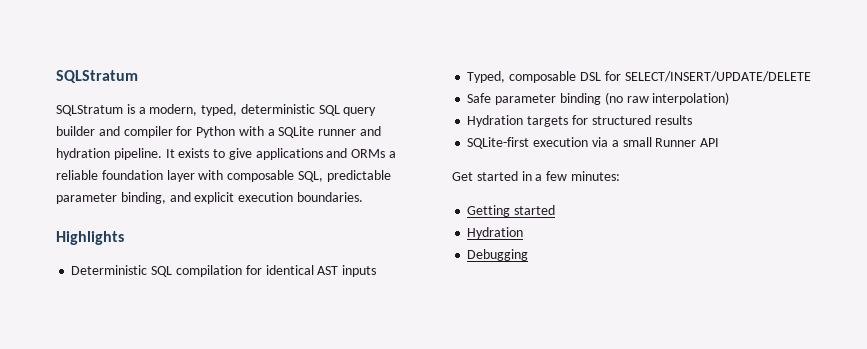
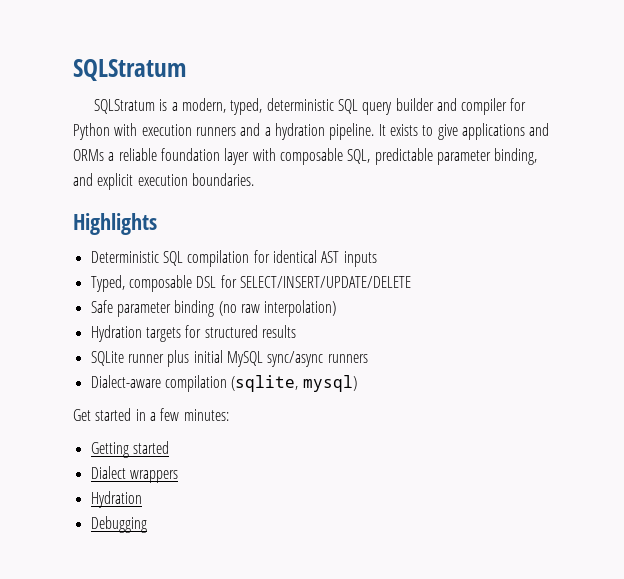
[267,126,382,138] a SQLite runner and -> [141,123,271,136] execution runners and a
[467,137,720,149] SQLite-first execution via a small Runner API -> [90,350,368,367] [90,375,357,392] SQLite runner plus initial MySQL sync/async runners // Dialect-aware compilation (sqlite, mysql)
(556, 210) none -> [90,466,178,483] // Dialect wrappers

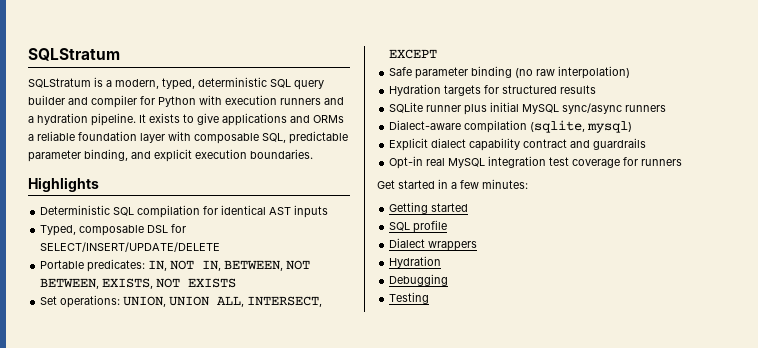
(411, 282) none -> [40,259,311,272] [40,278,237,289] [40,295,323,308] [389,49,438,59] // Portable predicates: IN, NOT IN, BETWEEN, NOT BETWEEN, EXISTS, NOT EXISTS // Set operations: UNION, UNION ALL, INTERSECT, EXCEPT
(357, 383) none -> [389,138,647,151] [389,156,683,169] // Explicit dialect capability contract and guardrails // Opt-in real MySQL integration test coverage for runners
(169, 447) none -> [389,220,448,233] // SQL profile
(147, 524) none -> [389,292,430,304] // Testing

